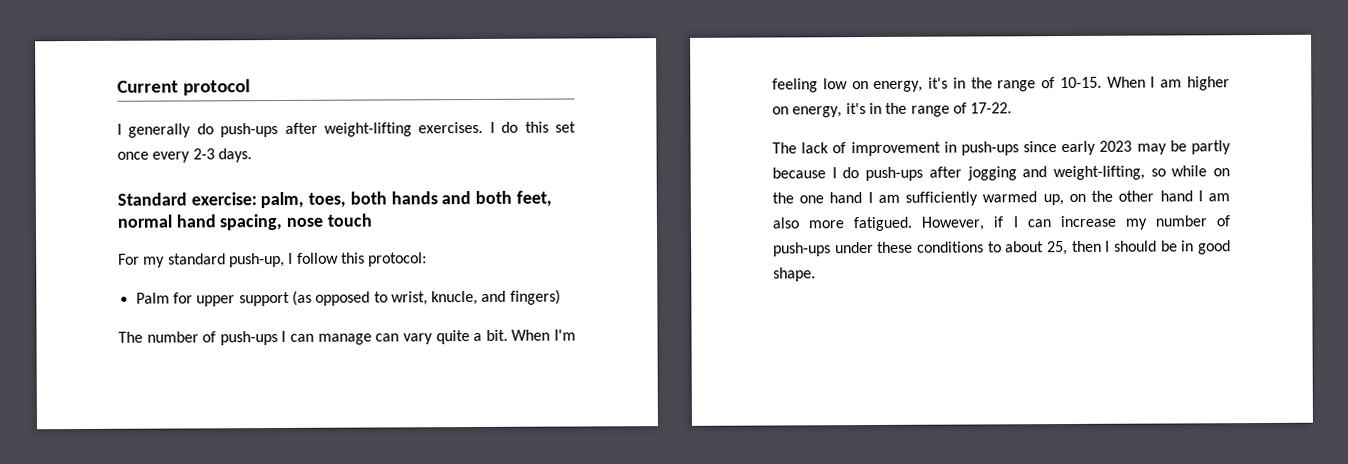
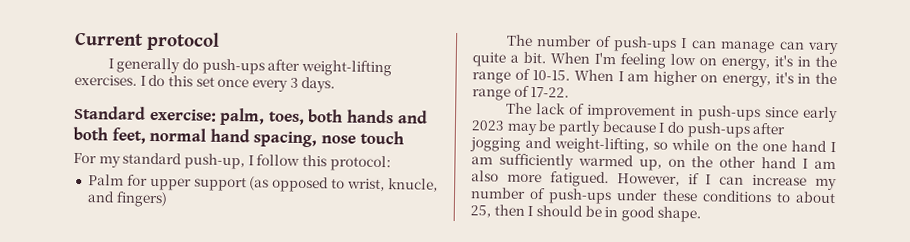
[192,148,215,160] 2-3 -> [289,77,299,88] 3

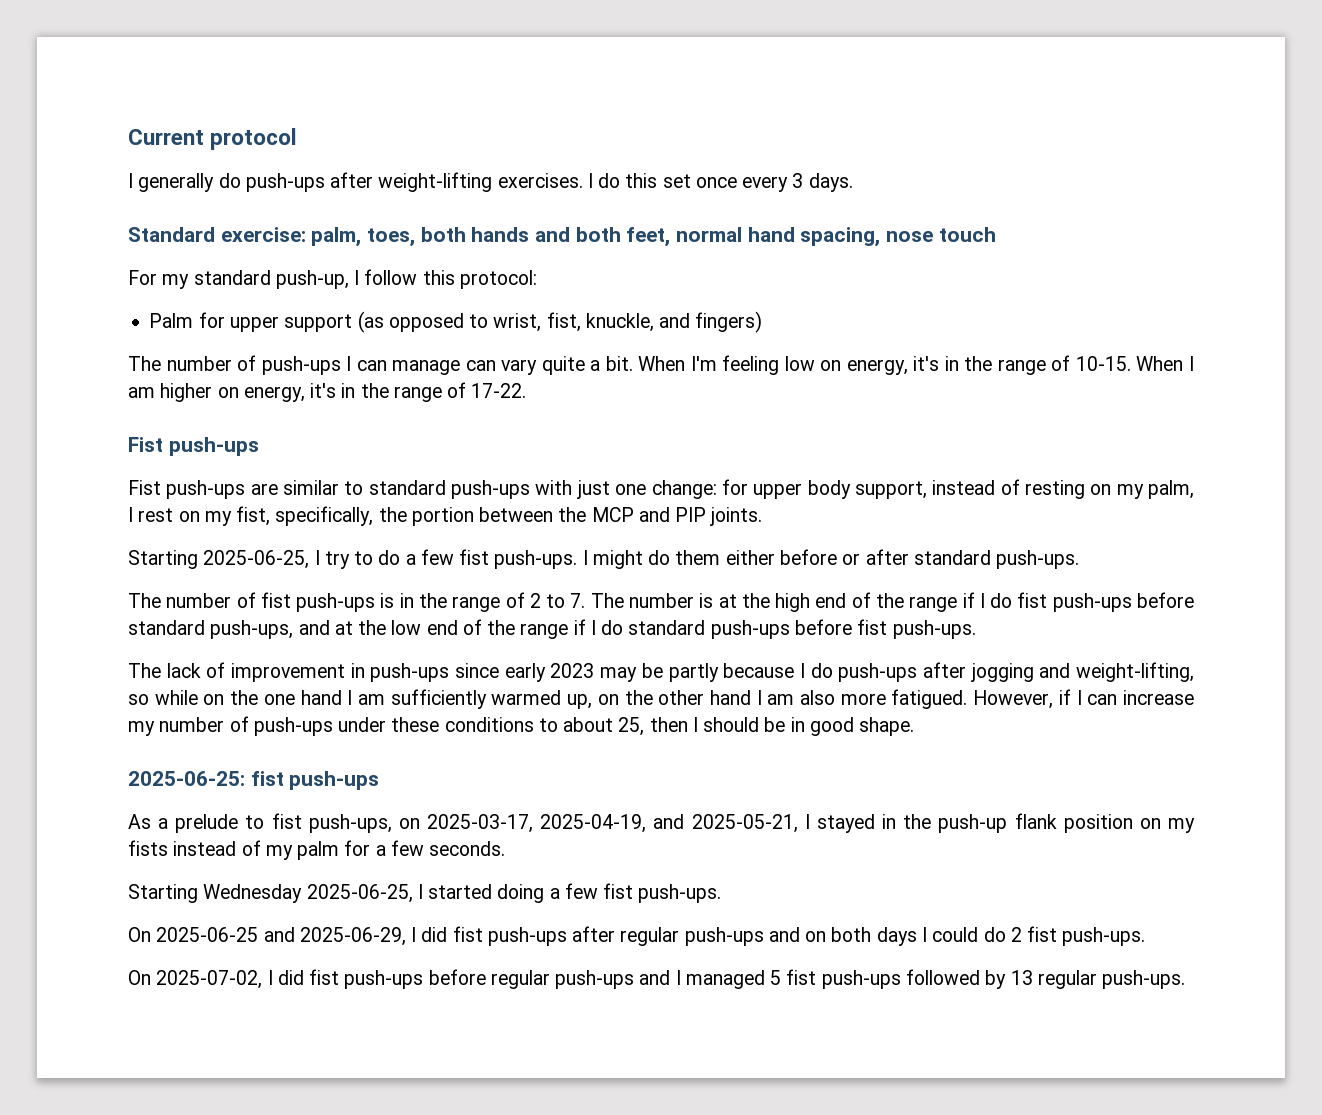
[388,178,438,192] knucle, -> [546,312,654,332] fist, knuckle,
(570, 92) none -> [128,437,259,456] [128,479,1195,499] [128,506,763,526] [128,549,1080,569] [128,592,1195,612] [128,619,976,639] // Fist push-ups // Fist push-ups are similar to standard push-ups with just one change: for upper body support, instead of resting on my palm, I rest on my fist, specifically, the portion between the MCP and PIP joints. // Starting 2025-06-25, I try to do a few fist push-ups. I might do them either before or after standard push-ups. // The number of fist push-ups is in the range of 2 to 7. The number is at the high end of the range if I do fist push-ups before standard push-ups, and at the low end of the range if I do standard push-ups before fist push-ups.
(701, 214) none -> [128,771,380,790] [128,813,1195,833] [128,840,506,860] [128,883,722,903] [128,926,1146,946] [128,969,1186,989] // 2025-06-25: fist push-ups // As a prelude to fist push-ups, on 2025-03-17, 2025-04-19, and 2025-05-21, I stayed in the push-up flank position on my fists instead of my palm for a few seconds. // Starting Wednesday 2025-06-25, I started doing a few fist push-ups. // On 2025-06-25 and 2025-06-29, I did fist push-ups after regular push-ups and on both days I could do 2 fist push-ups. // On 2025-07-02, I did fist push-ups before regular push-ups and I managed 5 fist push-ups followed by 13 regular push-ups.

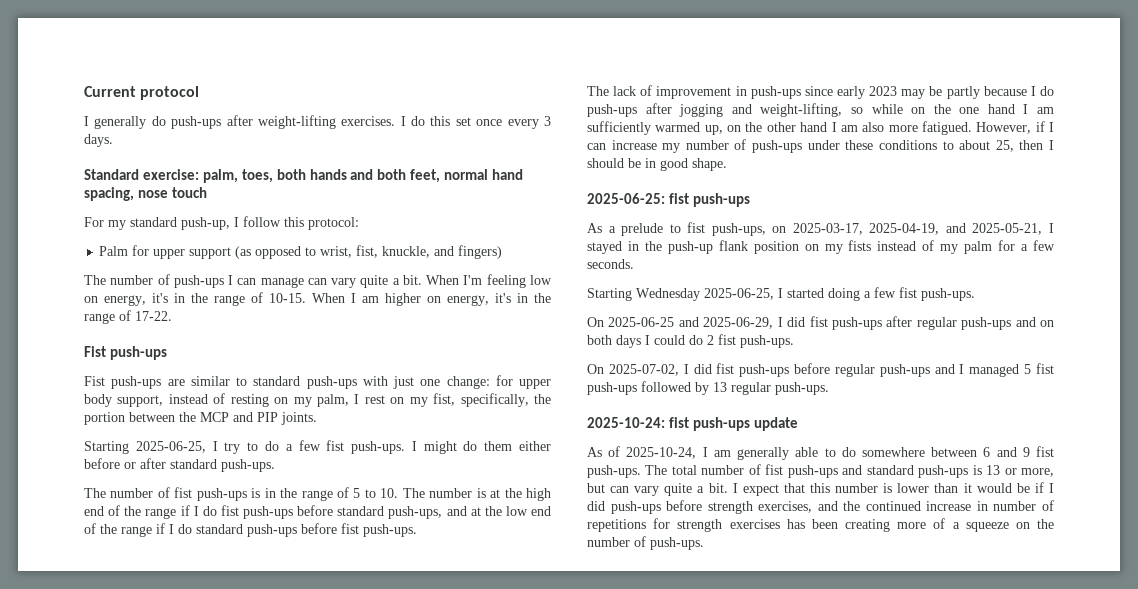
[529,593,586,608] 2 to 7. -> [353,488,399,498] 5 to 10.
(1186, 979) none -> [587,417,798,431] [587,446,1054,460] [587,464,1054,478] [587,482,1054,496] [587,500,1054,514] [587,518,1054,532] [587,536,704,550] // 2025-10-24: fist push-ups update // As of 2025-10-24, I am generally able to do somewhere between 6 and 9 fist push-ups. The total number of fist push-ups and standard push-ups is 13 or more, but can vary quite a bit. I expect that this number is lower than it would be if I did push-ups before strength exercises, and the continued increase in number of repetitions for strength exercises has been creating more of a squeeze on the number of push-ups.

